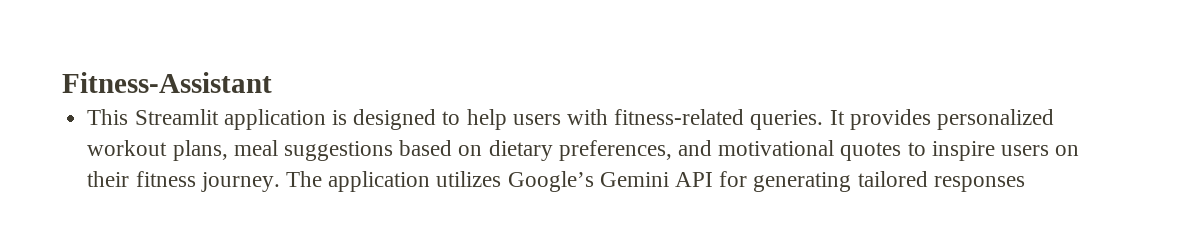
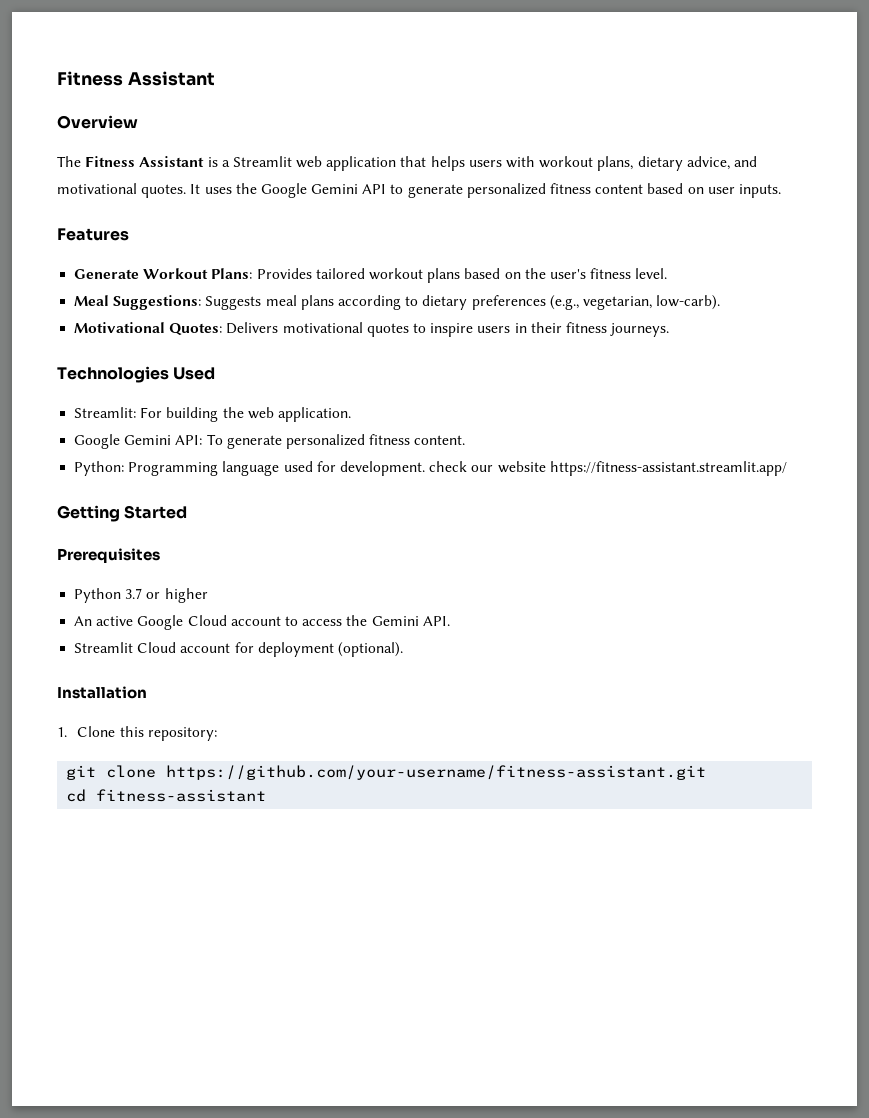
[62,72,272,93] [87,109,1055,130] [87,140,712,161] Fitness-Assistant // This Streamlit application is designed to help users with fitness-related queries. It provides personalized workout plans, meal suggestions based on dietary preferences, and -> [57,71,215,86] [57,115,138,129] [57,156,757,171] [57,183,781,198] [57,228,129,241] [74,268,668,283] [74,295,721,310] [74,322,279,336] Fitness Assistant // Overview // The Fitness Assistant is a Streamlit web application that helps users with workout plans, dietary advice, and motivational quotes. It uses the Google Gemini API to generate personalized fitness content based on user inputs. // Features // Generate Workout Plans: Provides tailored workout plans based on the user's fitness level. // Meal Suggestions: Suggests meal plans according to dietary preferences (e.g., vegetarian, low-carb). // Motivational Quotes: Delivers
[1055,145,1080,156] on -> [514,323,527,333] in
[200,171,1025,192] journey. The application utilizes Google’s Gemini API for generating tailored responses -> [610,323,670,337] [57,366,216,383] [74,407,351,422] [74,434,466,449] [74,461,787,476] [57,505,188,522] [57,548,160,563] [74,588,208,603] [74,615,450,630] [74,642,403,657] [57,686,147,699] [57,726,217,741] [66,765,707,780] [66,789,267,802] journeys. // Technologies Used // Streamlit: For building the web application. // Google Gemini API: To generate personalized fitness content. // Python: Programming language used for development. check our website https://fitness-assistant.streamlit.app/ // Getting Started // Prerequisites // Python 3.7 or higher // An active Google Cloud account to access the Gemini API. // Streamlit Cloud account for deployment (optional). // Installation // 1. Clone this repository: // git clone https://github.com/your-username/fitness-assistant.git // cd fitness-assistant

